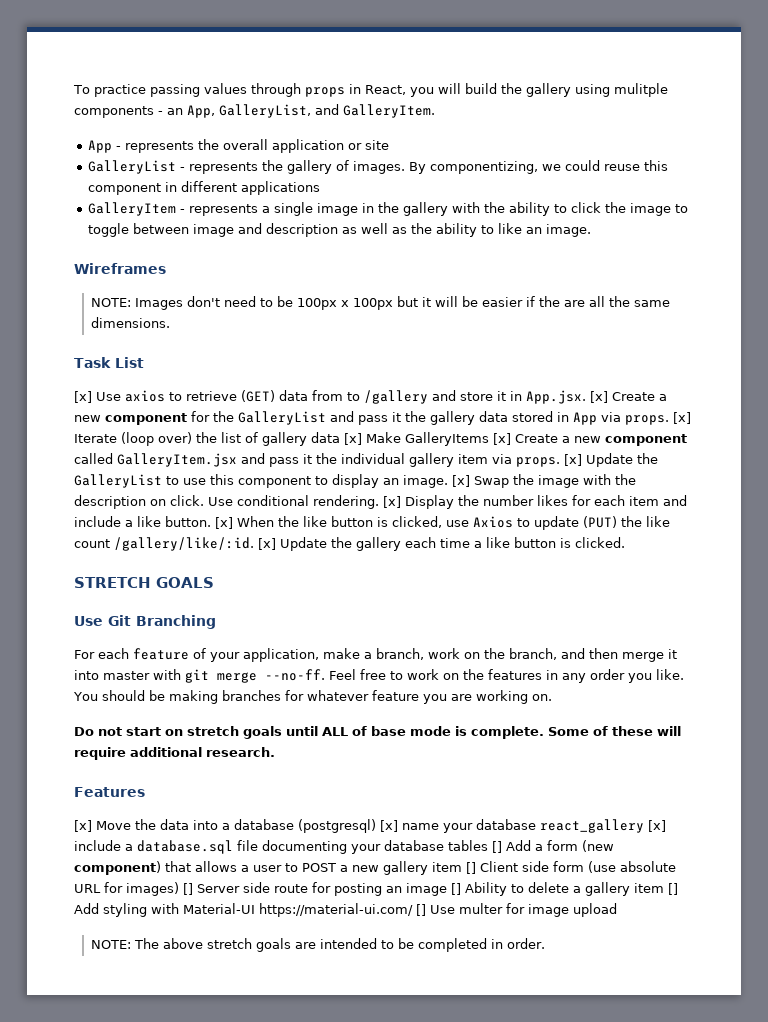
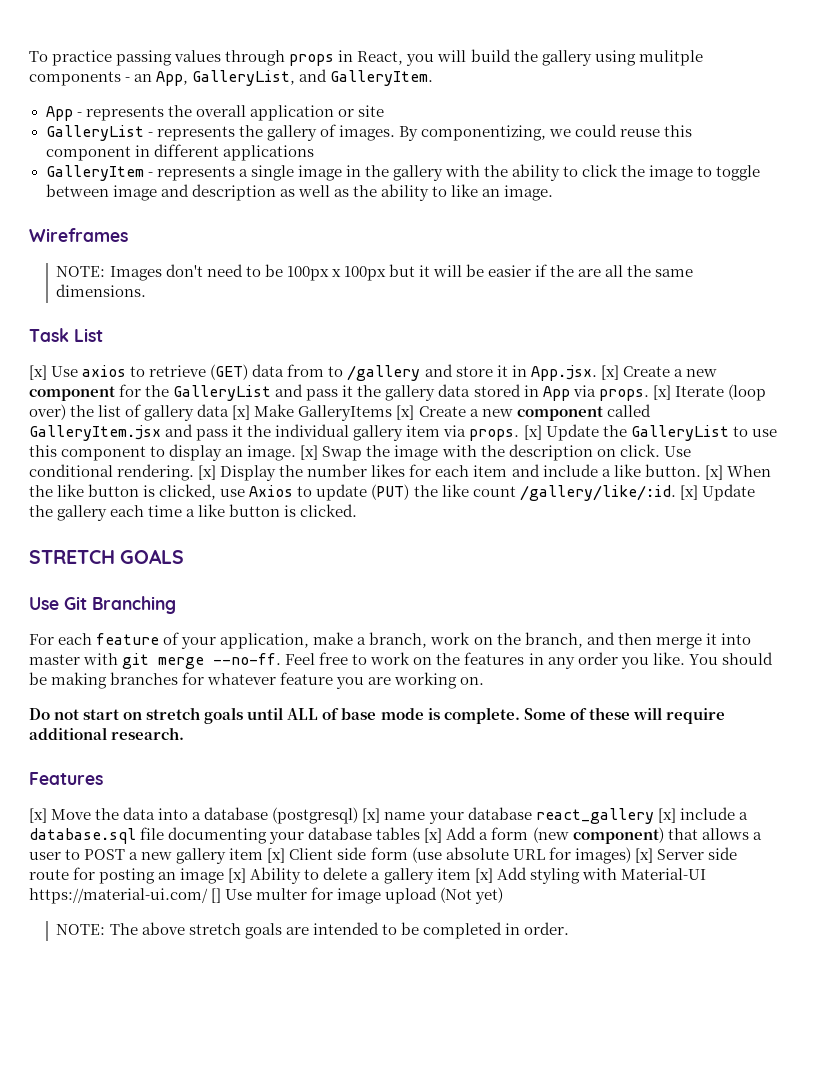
[492,841,502,853] [] -> [424,828,443,843] [x]
[466,862,476,874] [] -> [267,848,286,863] [x]
[183,883,193,895] [] -> [634,848,653,863] [x]
[451,883,461,895] [] -> [228,868,247,883] [x]
[668,883,678,895] [] -> [474,868,493,883] [x]
(617, 910) none -> [440,887,504,904] (Not yet)

